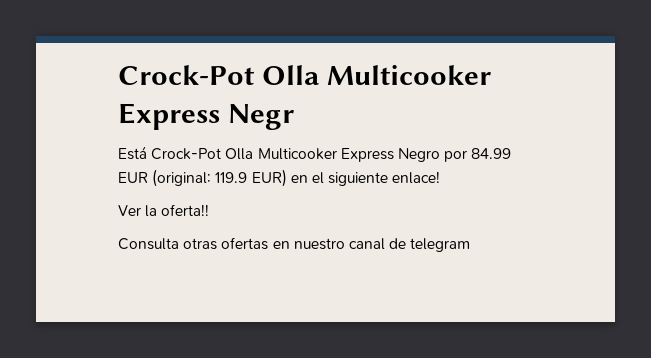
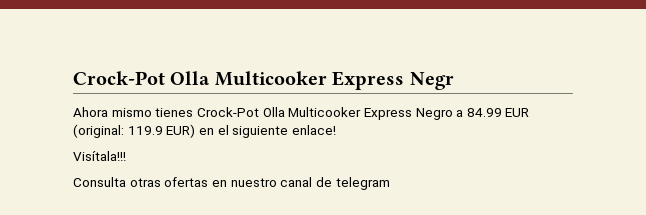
[118,146,147,160] Está -> [73,107,194,117] Ahora mismo tienes
[444,150,468,162] por -> [456,110,464,117] a
[118,204,210,217] Ver la oferta!! -> [73,151,126,161] Visítala!!!

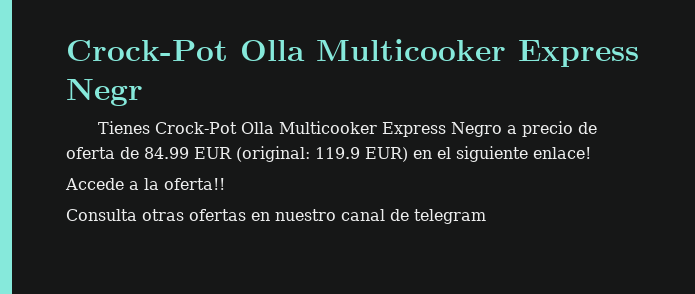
[73,107,194,117] Ahora mismo tienes -> [98,121,151,134] Tienes
(464, 113) none -> [522,121,598,137] [66,147,139,159] precio de oferta de
[73,151,126,161] Visítala!!! -> [65,178,225,190] Accede a la oferta!!

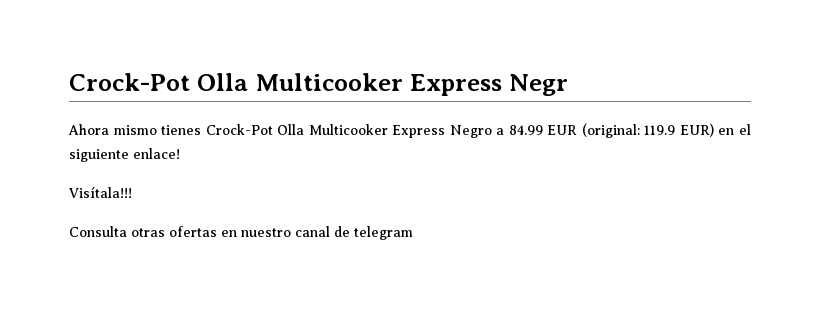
[98,121,151,134] Tienes -> [68,124,202,135] Ahora mismo tienes
[522,121,598,137] [66,147,139,159] precio de oferta de -> (505, 131) none
[65,178,225,190] Accede a la oferta!! -> [69,186,132,198] Visítala!!!

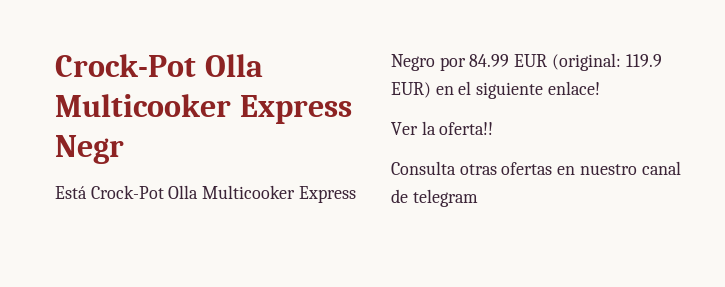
[68,124,202,135] Ahora mismo tienes -> [55,186,87,199] Está
[496,128,505,135] a -> [439,57,466,71] por
[69,186,132,198] Visítala!!! -> [391,121,494,135] Ver la oferta!!

